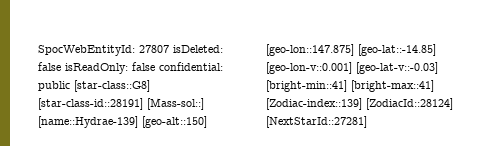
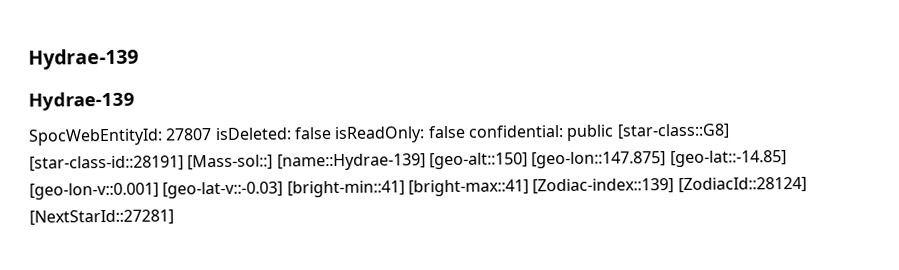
(38, 50) none -> [28,48,139,70] [28,91,135,111] Hydrae-139 // Hydrae-139 //

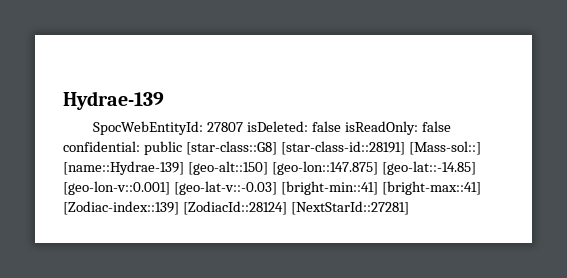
[28,48,139,70] [28,91,135,111] Hydrae-139 // Hydrae-139 -> [63,91,164,110] Hydrae-139

